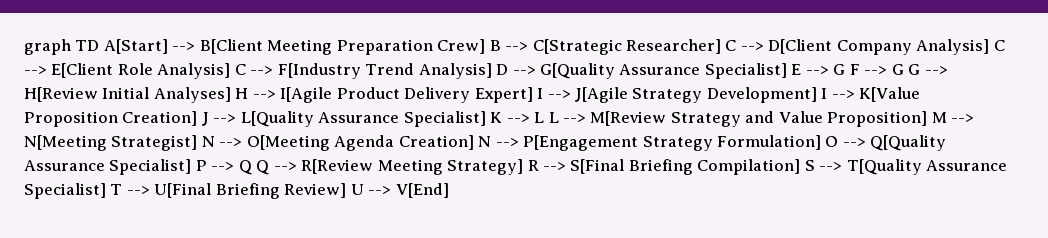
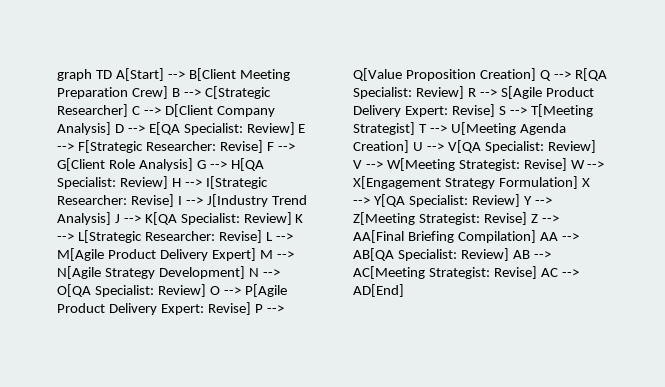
[993,40,1005,51] [24,63,948,79] [24,87,921,103] [24,111,975,127] [24,135,947,151] [24,159,1008,175] [24,183,449,199] C --> E[Client Role Analysis] C --> F[Industry Trend Analysis] D --> G[Quality Assurance Specialist] E --> G F --> G G --> H[Review Initial Analyses] H --> I[Agile Product Delivery Expert] I --> J[Agile Strategy Development] I --> K[Value Proposition Creation] J --> L[Quality Assurance Specialist] K --> L L --> M[Review Strategy and Value Proposition] M --> N[Meeting Strategist] N --> O[Meeting Agenda Creation] N --> P[Engagement Strategy Formulation] O --> Q[Quality Assurance Specialist] P --> Q Q --> R[Review Meeting Strategy] R --> S[Final Briefing Compilation] S --> T[Quality Assurance Specialist] T --> U[Final Briefing Review] U --> V[End] -> [114,122,306,135] [57,140,295,153] [57,158,264,171] [57,176,268,189] [57,194,307,207] [57,212,304,225] [57,230,293,243] [57,248,294,261] [57,266,280,279] [57,284,287,297] [57,302,284,315] [353,68,607,81] [353,86,594,99] [353,104,593,117] [353,122,566,135] [353,140,596,153] [353,158,605,171] [353,176,590,189] [353,194,552,207] [353,212,559,225] [353,230,579,243] [353,248,551,261] [353,266,579,279] [353,284,404,297] D --> E[QA Specialist: Review] E --> F[Strategic Researcher: Revise] F --> G[Client Role Analysis] G --> H[QA Specialist: Review] H --> I[Strategic Researcher: Revise] I --> J[Industry Trend Analysis] J --> K[QA Specialist: Review] K --> L[Strategic Researcher: Revise] L --> M[Agile Product Delivery Expert] M --> N[Agile Strategy Development] N --> O[QA Specialist: Review] O --> P[Agile Product Delivery Expert: Revise] P --> Q[Value Proposition Creation] Q --> R[QA Specialist: Review] R --> S[Agile Product Delivery Expert: Revise] S --> T[Meeting Strategist] T --> U[Meeting Agenda Creation] U --> V[QA Specialist: Review] V --> W[Meeting Strategist: Revise] W --> X[Engagement Strategy Formulation] X --> Y[QA Specialist: Review] Y --> Z[Meeting Strategist: Revise] Z --> AA[Final Briefing Compilation] AA --> AB[QA Specialist: Review] AB --> AC[Meeting Strategist: Revise] AC --> AD[End]

